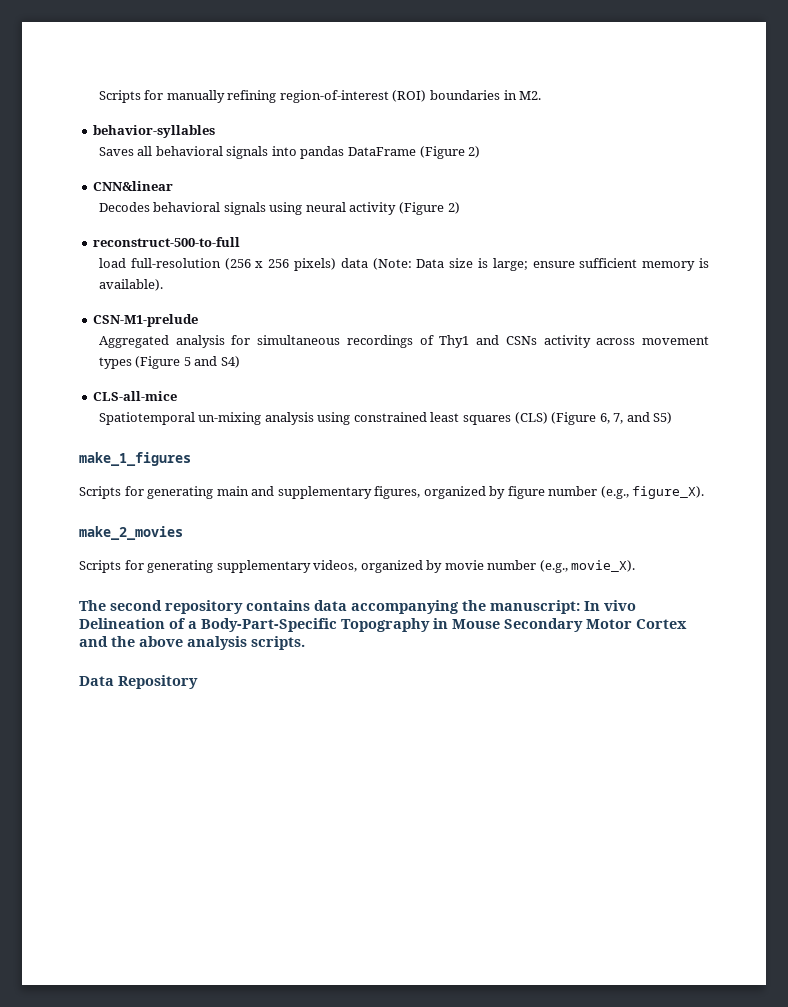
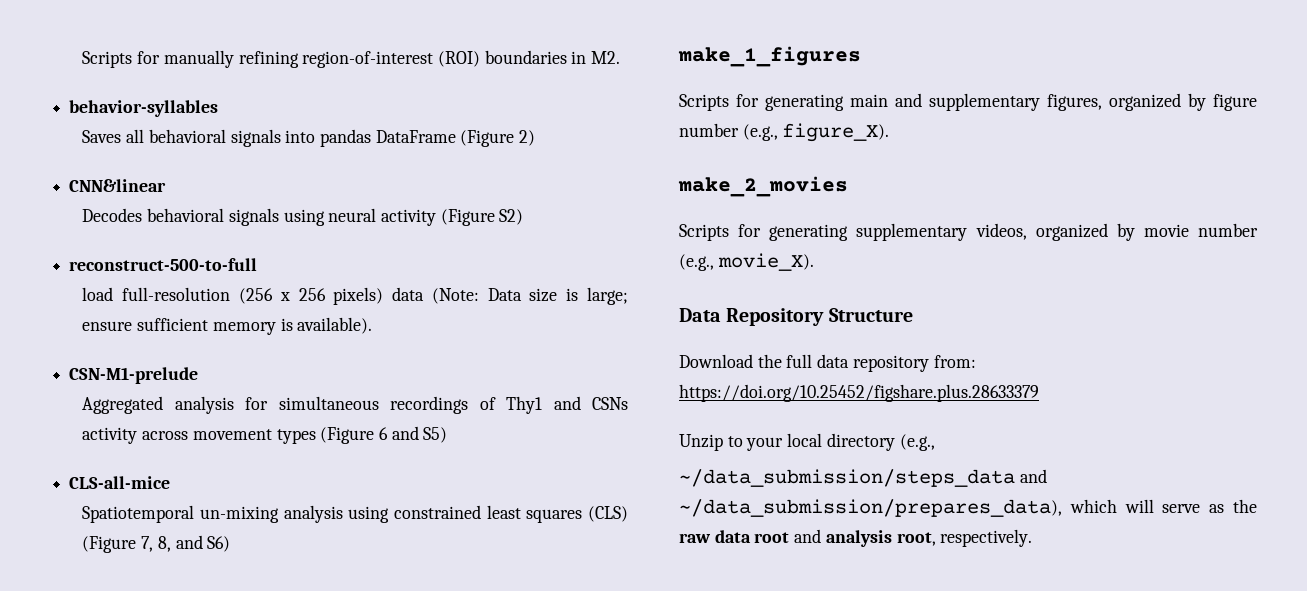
[447,202,460,214] 2) -> [499,209,524,225] S2)
[183,356,240,368] 5 and S4) -> [379,426,448,443] 6 and S5)
[599,412,673,424] 6, 7, and S5) -> [141,535,231,552] 7, 8, and S6)
[79,600,636,614] [79,618,687,632] [79,636,305,650] [79,675,198,689] The second repository contains data accompanying the manuscript: In vivo Delineation of a Body-Part-Specific Topography in Mouse Secondary Motor Cortex and the above analysis scripts. // Data Repository -> [679,308,913,326] [679,354,976,372] [679,384,1039,402] [679,433,935,451] [679,469,1047,487] [679,499,1257,517] [679,529,1033,547] Data Repository Structure // Download the full data repository from: https://doi.org/10.25452/figshare.plus.28633379 // Unzip to your local directory (e.g., // ~/data_submission/steps_data and ~/data_submission/prepares_data), which will serve as the raw data root and analysis root, respectively.

